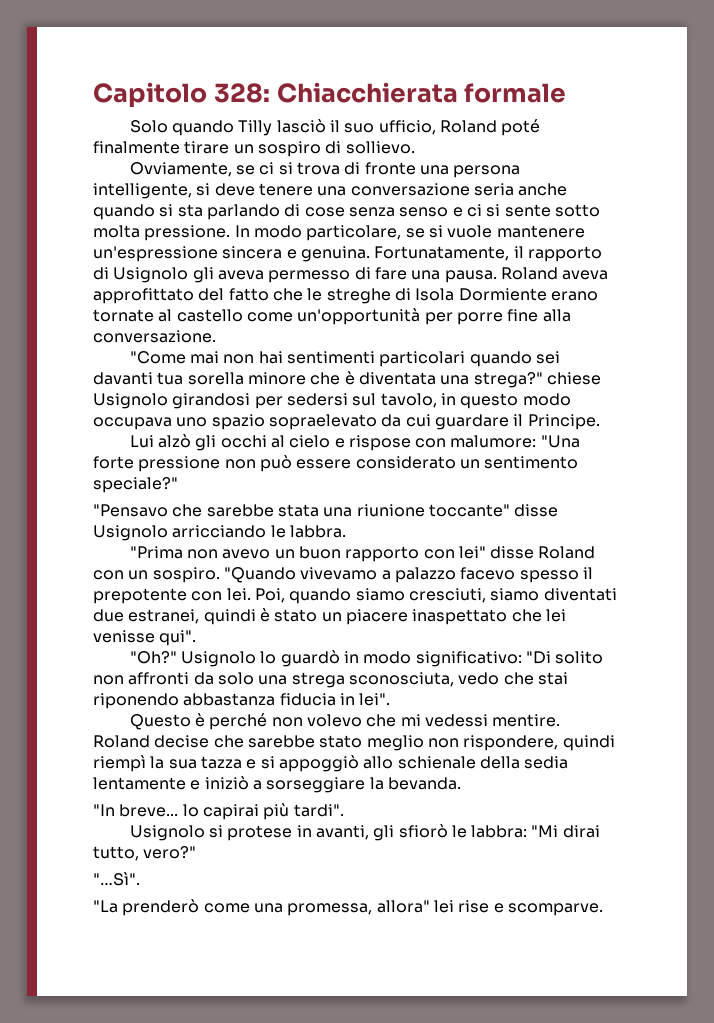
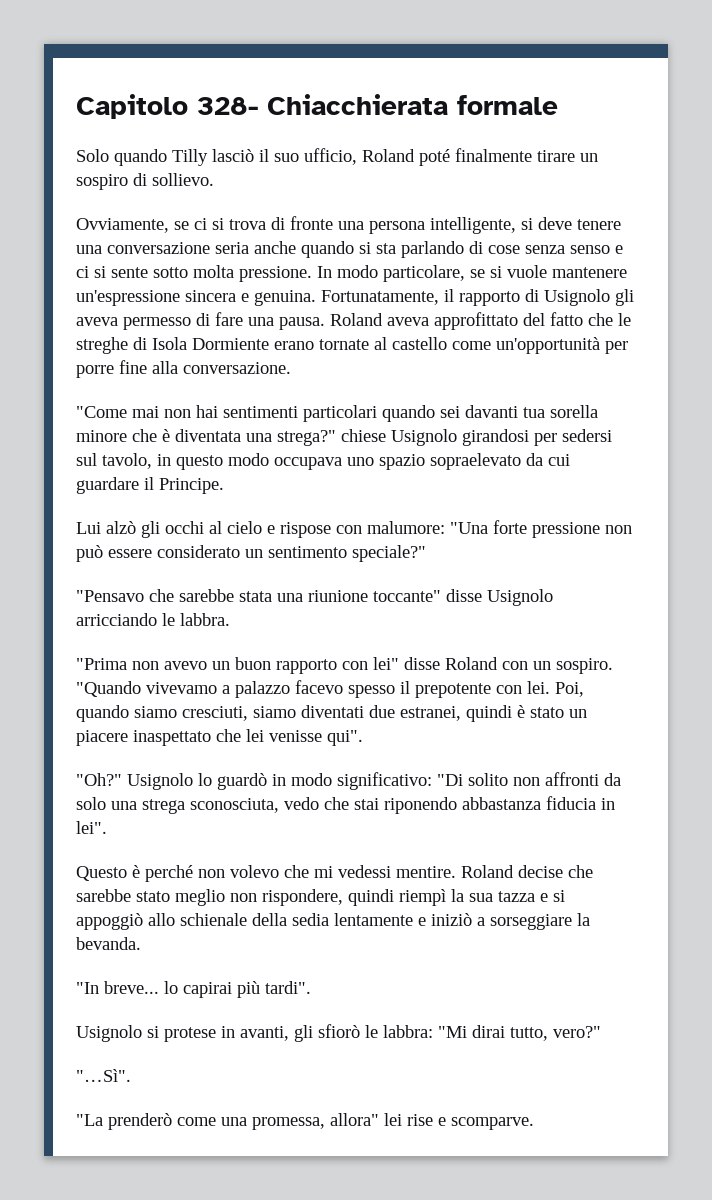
[213,83,270,103] 328: -> [197,97,258,115] 328-

